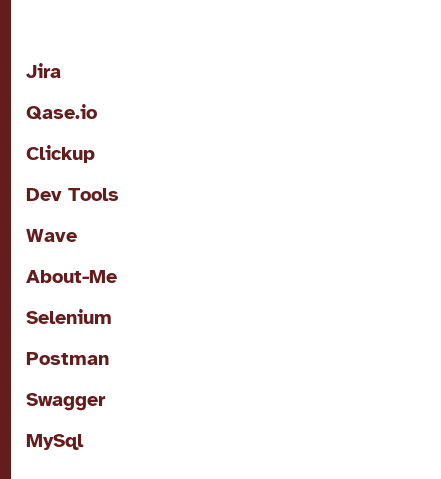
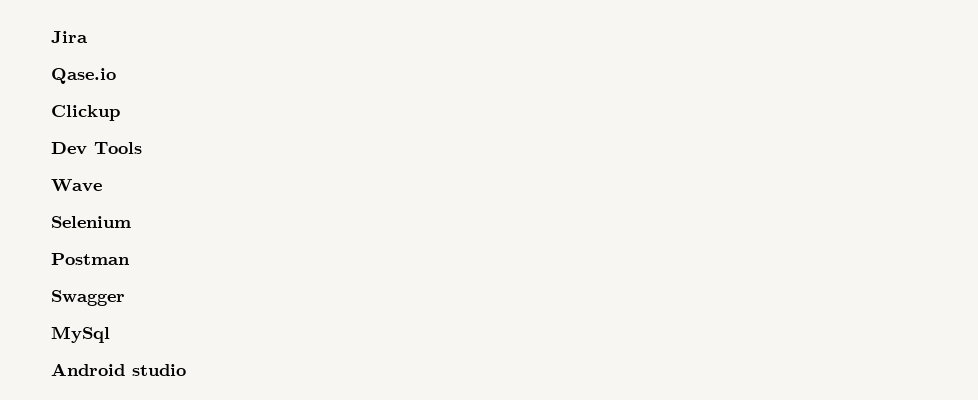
[26,270,117,283] // About-Me -> (102, 185) none
(84, 442) none -> [51,363,186,376] // Android studio

